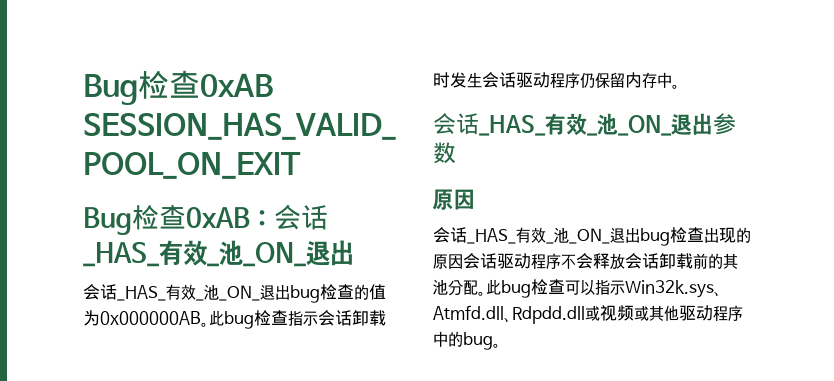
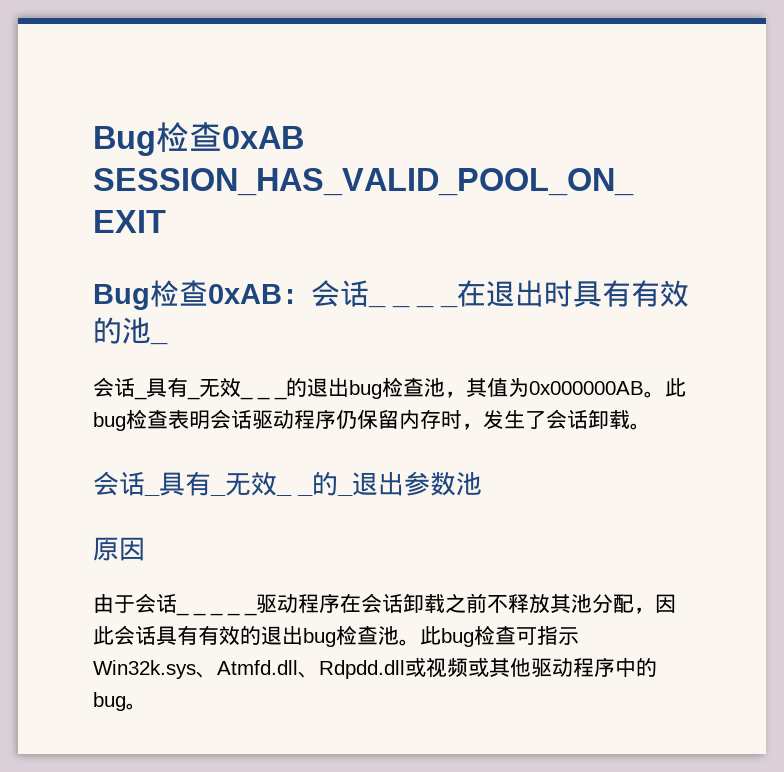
[83,240,354,267] [83,284,369,303] _HAS_有效_池_ON_退出 // 会话_HAS_有效_池_ON_退出bug检查的 -> [368,280,689,308] [93,317,168,345] [93,377,487,400] _ _ _ _在退出时具有有效的池_ // 会话_具有_无效_ _ _的退出bug检查池，其
[288,310,386,326] [433,72,482,88] 指示会话卸载时发生 -> [168,410,210,429] 表明
[657,72,680,89] [433,113,672,136] 中。 // 会话_HAS_有效_池_ON_ -> [441,409,651,430] [93,471,353,496] 时，发生了会话卸载。 // 会话_具有_无效_ _的_
(456, 153) none -> [456,471,482,496] 池
[433,227,751,246] [433,253,738,270] [433,279,478,296] 会话_HAS_有效_池_ON_退出bug检查出现的原因会话驱动程序不会释放会话卸载前的其池分配 -> [93,593,676,616] [93,625,399,647] 由于会话_ _ _ _ _驱动程序在会话卸载之前不释放其池分配，因此会话具有有效的退出bug检查池
[580,280,595,296] 以 -> (537, 636) none

